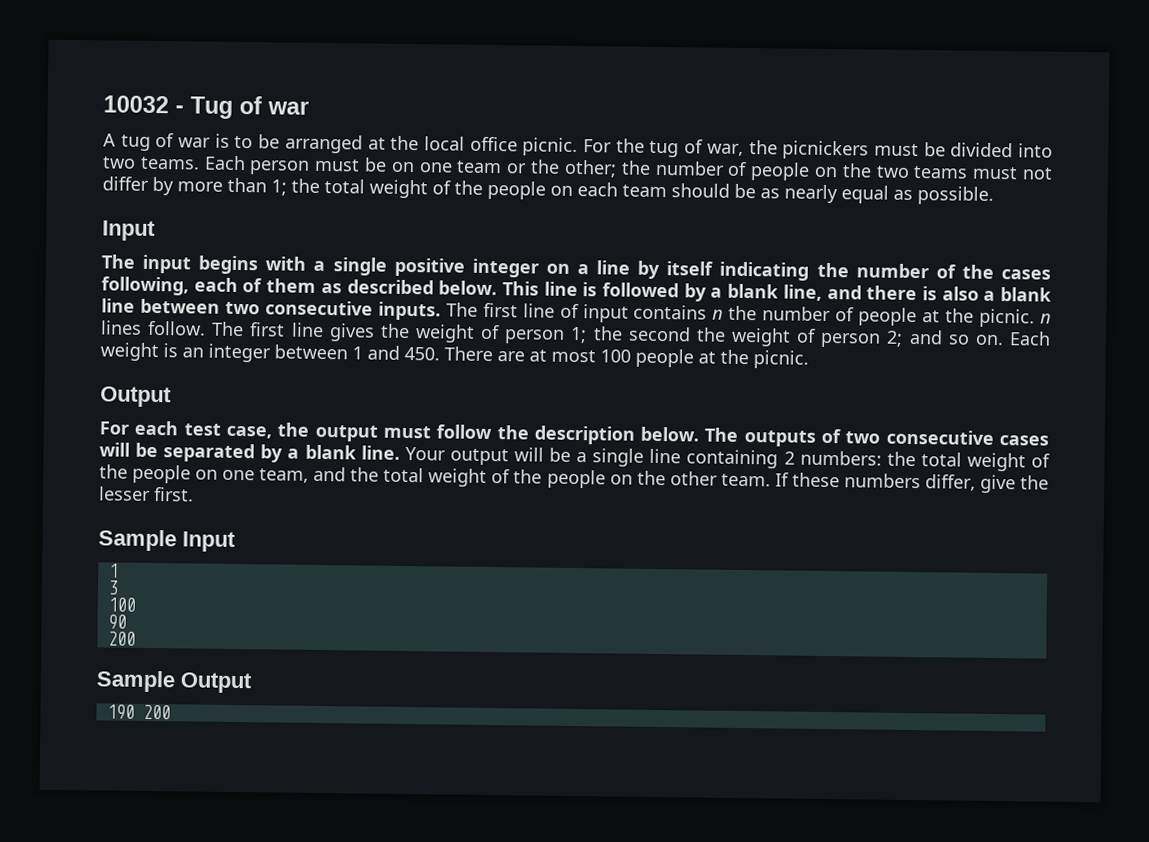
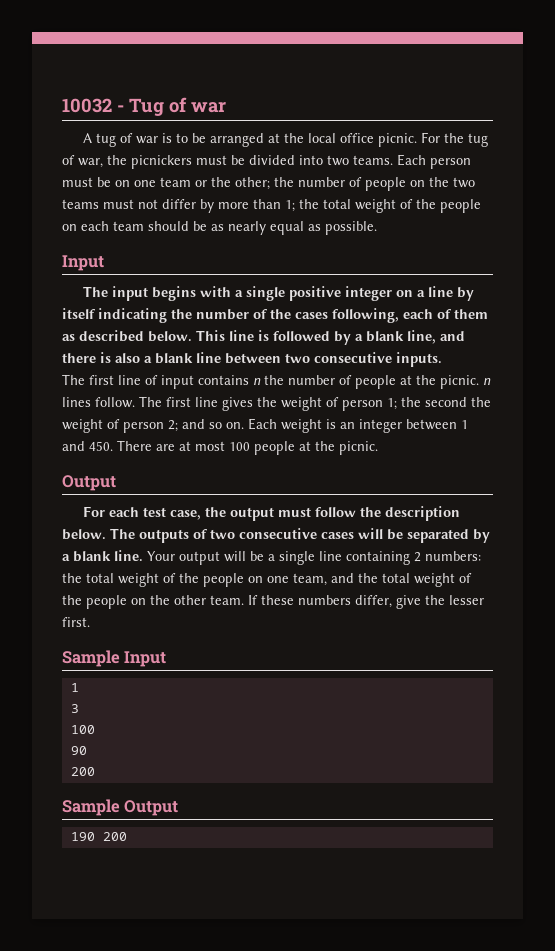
(441, 311) none -> (442, 359) //

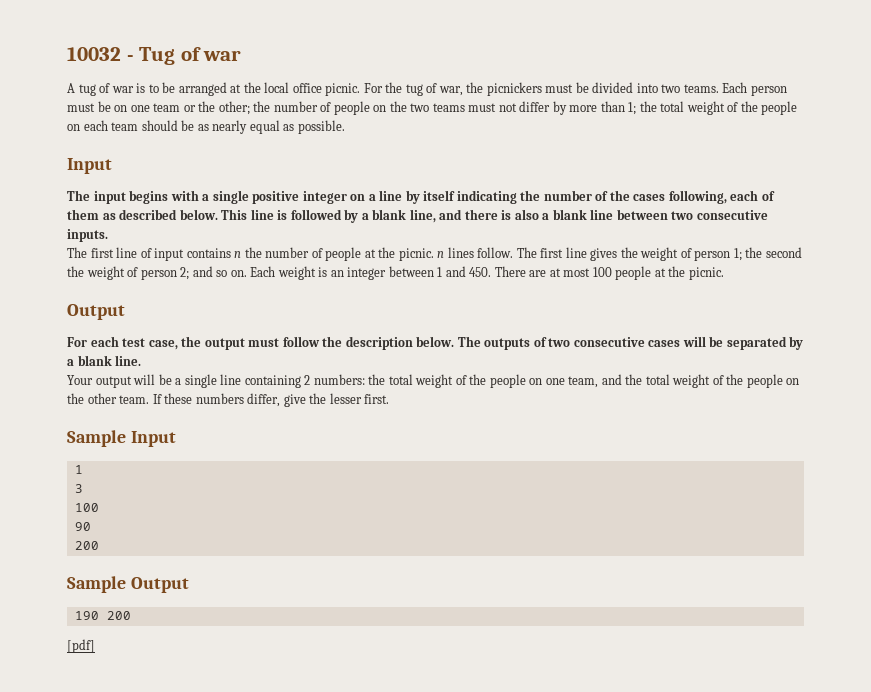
(143, 556) none -> (142, 360) //
(127, 836) none -> [67,639,95,653] // [pdf]

